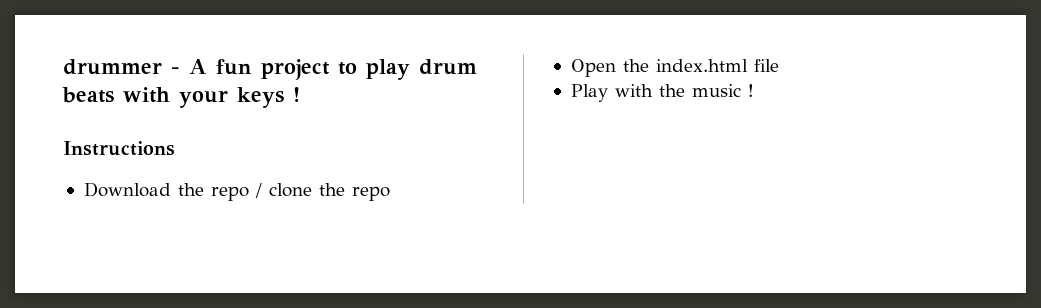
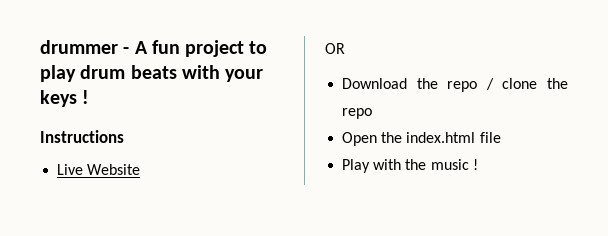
(175, 148) none -> [57,164,141,175] [325,43,345,54] // Live Website // OR

